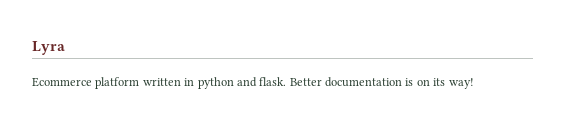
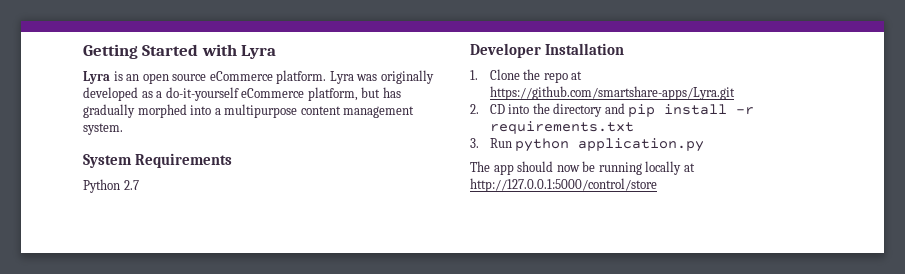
[32,41,65,55] [32,77,474,89] Lyra // Ecommerce platform written in python and flask. Better documentation is on its way! -> [83,44,277,59] [83,70,434,84] [83,87,401,101] [83,104,415,118] [83,123,123,135] [83,153,233,168] [83,179,139,193] [470,43,625,58] [470,69,583,83] [489,86,735,100] [470,103,755,117] [489,121,634,134] [470,138,705,152] [470,161,695,175] [470,178,657,192] Getting Started with Lyra // Lyra is an open source eCommerce platform. Lyra was originally developed as a do-it-yourself eCommerce platform, but has gradually morphed into a multipurpose content management system. // System Requirements // Python 2.7 // Developer Installation // 1. Clone the repo at https://github.com/smartshare-apps/Lyra.git // 2. CD into the directory and pip install -r requirements.txt // 3. Run python application.py // The app should now be running locally at http://127.0.0.1:5000/control/store

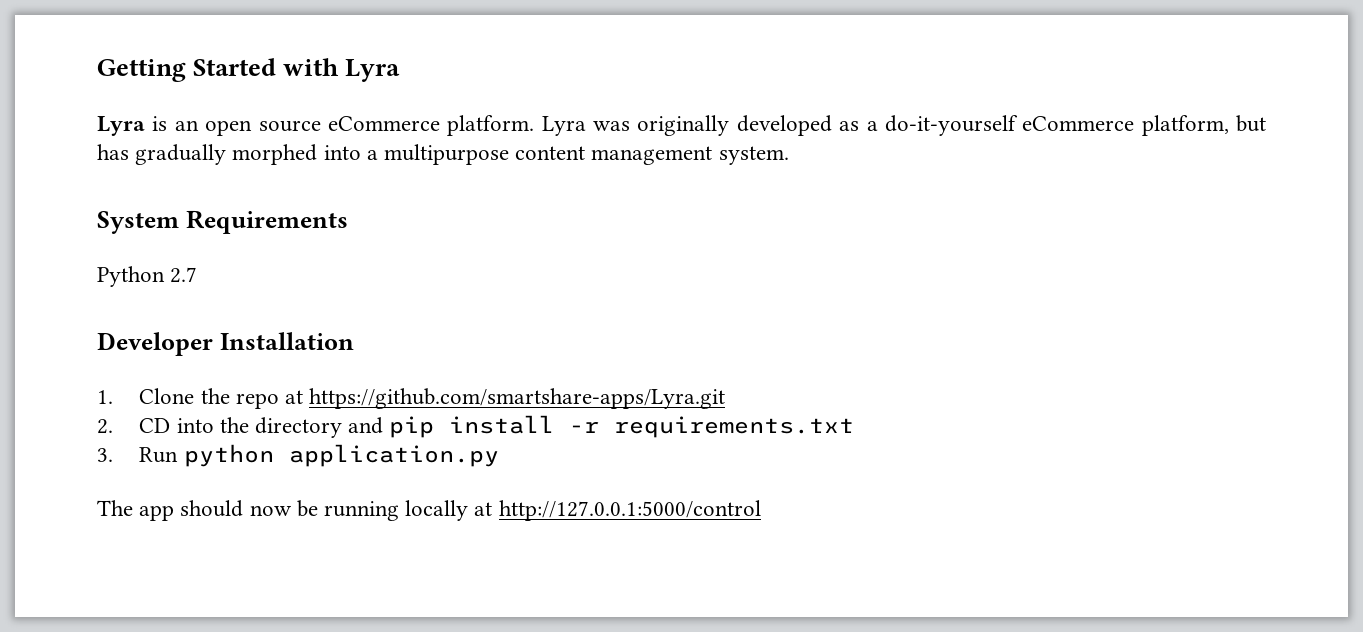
[470,178,657,192] http://127.0.0.1:5000/control/store -> [498,500,761,521] http://127.0.0.1:5000/control

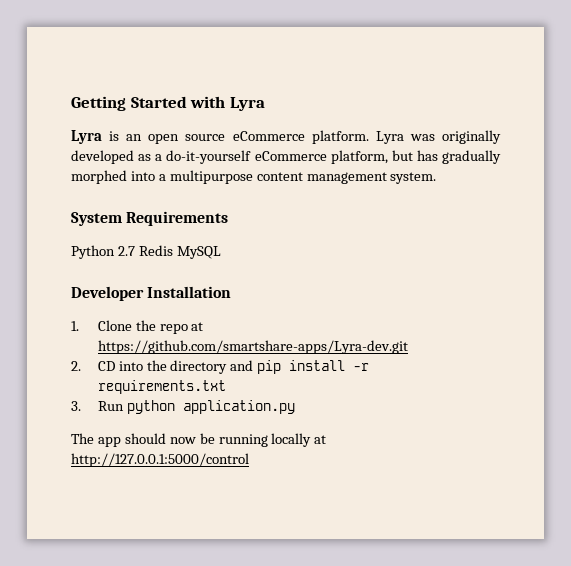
(198, 275) none -> [138,245,221,259] Redis MySQL
[309,388,726,409] https://github.com/smartshare-apps/Lyra.git -> [97,340,408,354] https://github.com/smartshare-apps/Lyra-dev.git

